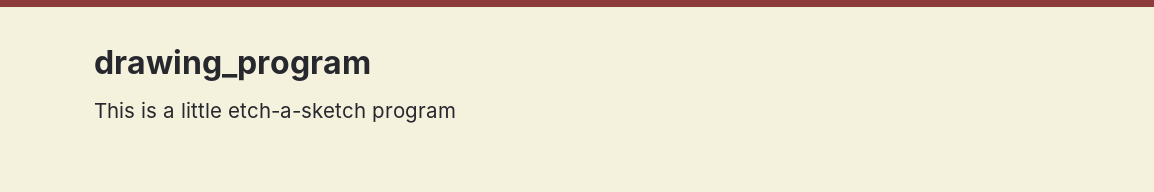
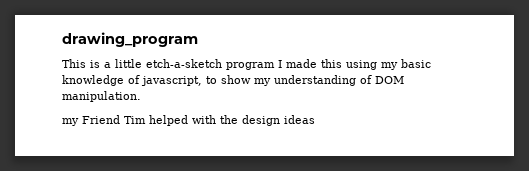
(456, 114) none -> [278,59,431,70] [62,75,404,86] [62,91,141,102] [62,115,315,126] I made this using my basic knowledge of javascript, to show my understanding of DOM manipulation. // my Friend Tim helped with the design ideas

